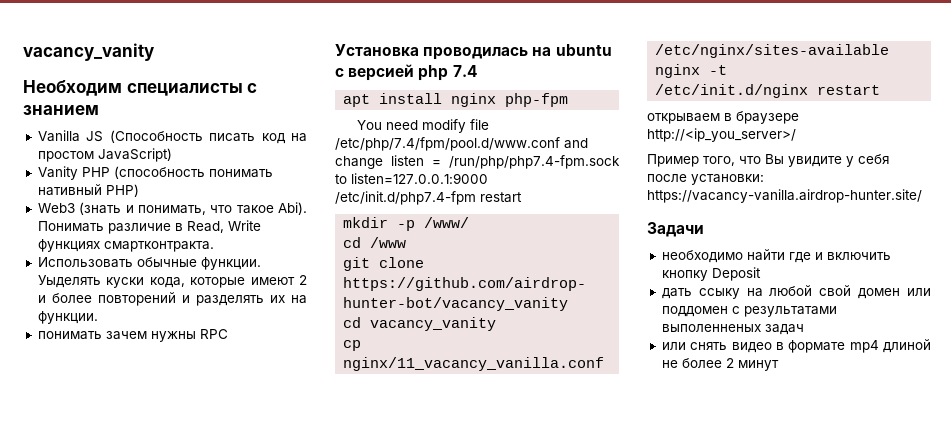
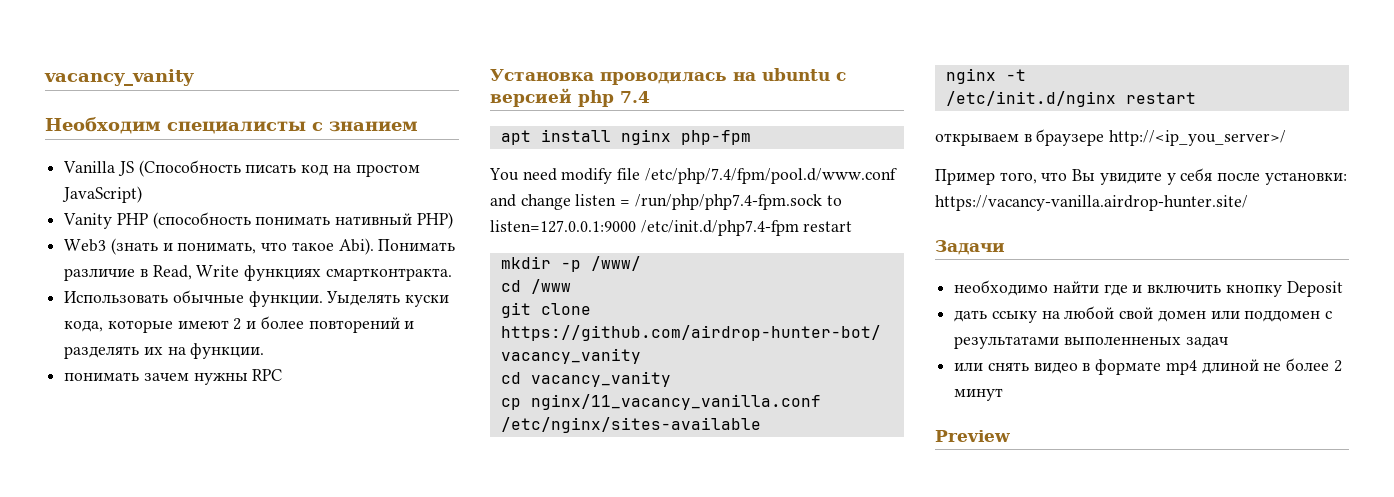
(779, 365) none -> [935,430,1010,442] // Preview

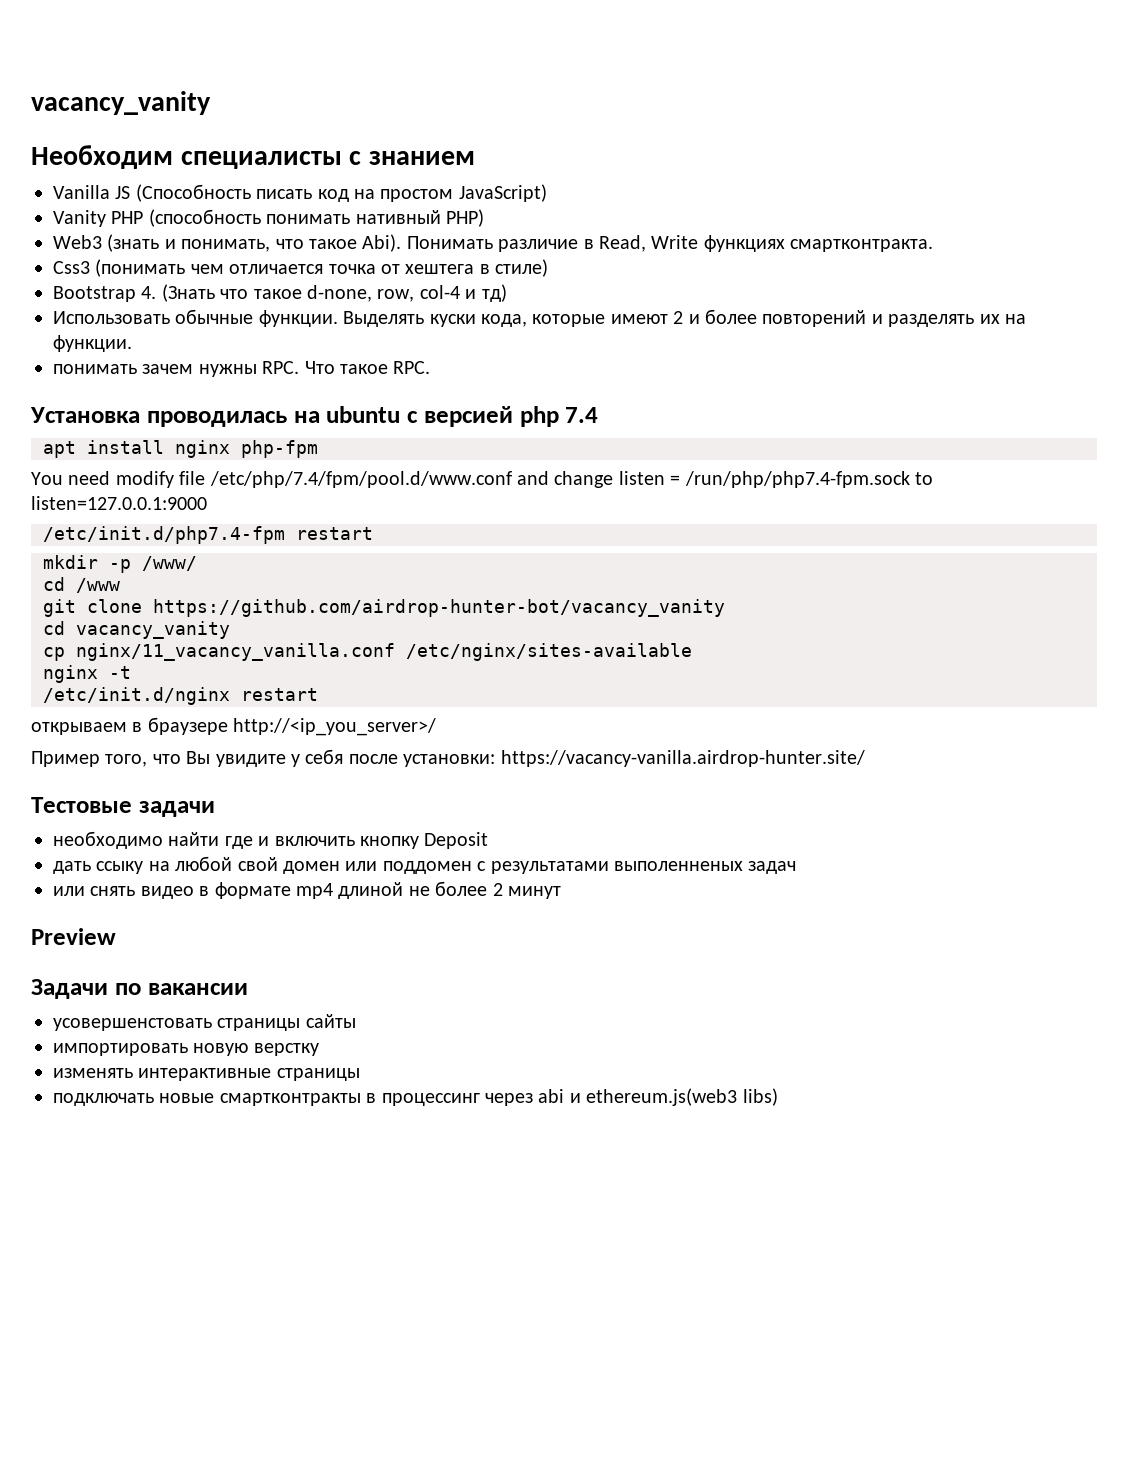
(452, 274) none -> [53,259,549,277] [53,284,507,302] // Css3 (понимать чем отличается точка от хештега в стиле) // Bootstrap 4. (Знать что такое d-none, row, col-4 и тд)
[326,291,401,306] Уыделять -> [343,311,425,327] Выделять
[252,369,283,381] RPC -> [262,361,431,374] RPC. Что такое RPC.
(636, 226) none -> (207, 503) //
[935,240,1005,255] Задачи -> [31,797,215,817] Тестовые задачи
(1010, 436) none -> [31,979,248,999] [53,1014,356,1031] [53,1043,319,1056] [53,1068,360,1081] [53,1088,778,1106] // Задачи по вакансии // усовершенстовать страницы сайты // импортировать новую верстку // изменять интерактивные страницы // подключать новые смартконтракты в процессинг через abi и ethereum.js(web3 libs)

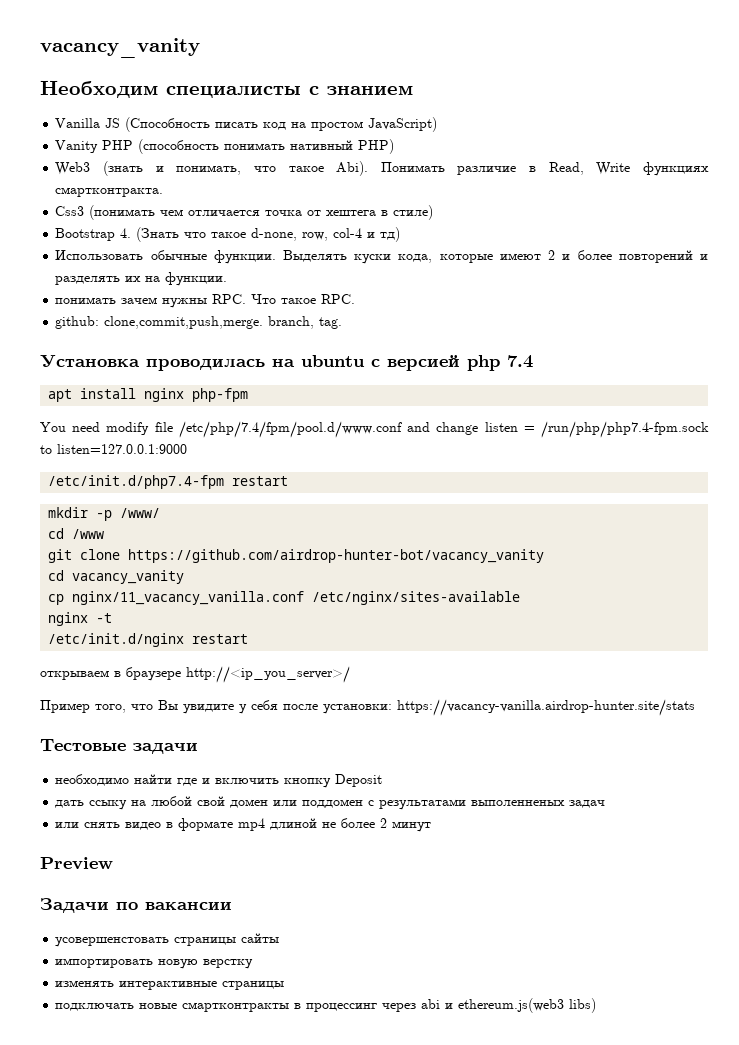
(431, 367) none -> [55,316,343,329] // github: clone,commit,push,merge. branch, tag.
[500,750,865,767] https://vacancy-vanilla.airdrop-hunter.site/ -> [397,699,695,716] https://vacancy-vanilla.airdrop-hunter.site/stats

